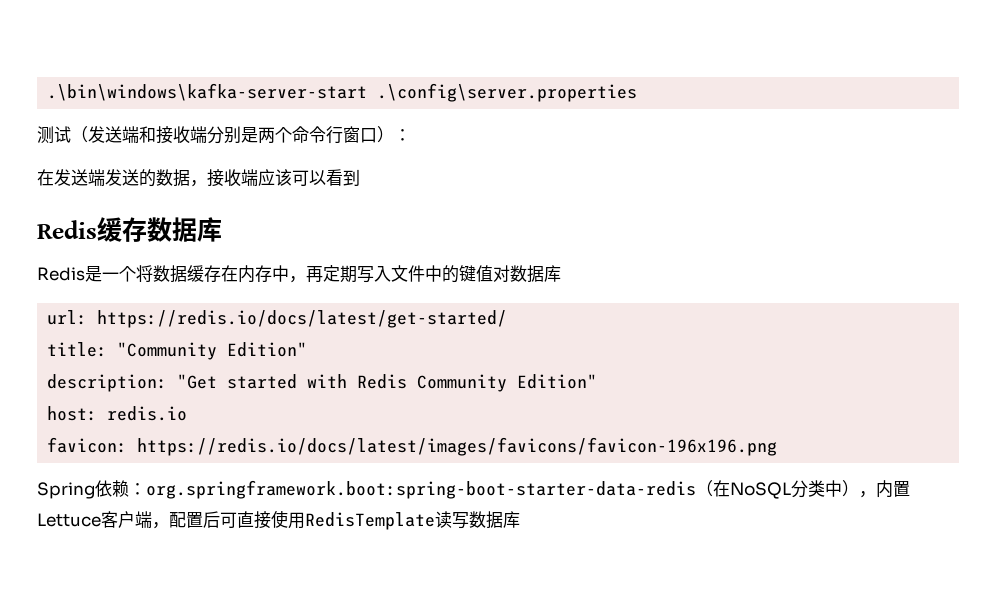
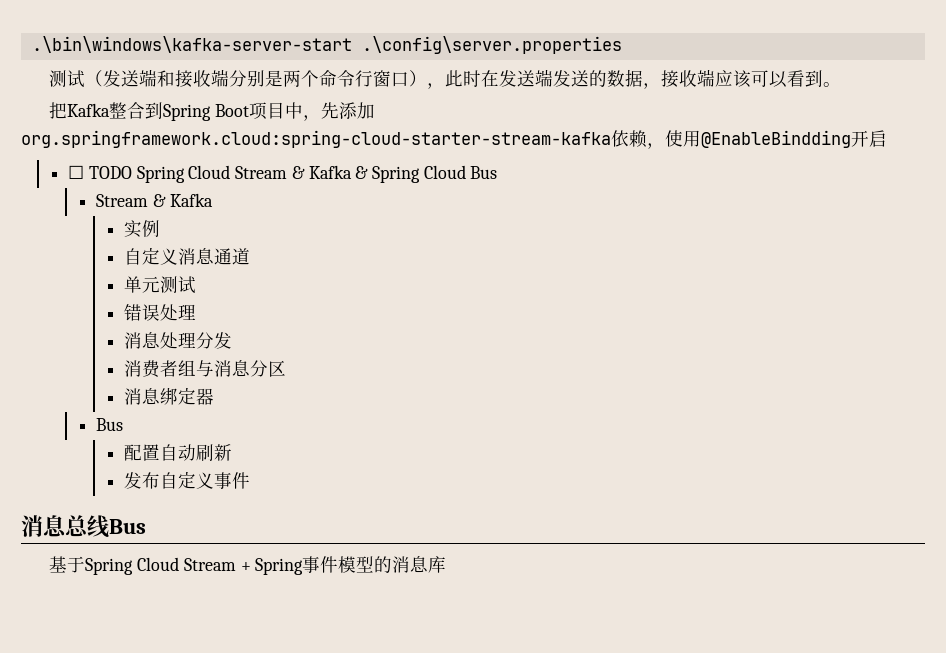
[394,129,411,141] ： // -> [427,70,482,89] ，此时
[37,217,222,242] [37,265,561,283] [47,310,508,328] [47,342,308,360] [47,374,598,392] [47,406,188,421] [47,437,778,456] [37,480,910,499] [37,510,503,530] // Redis缓存数据库 // Redis是一个将数据缓存在内存中，再定期写入文件中的键值对数据库 // url: https://redis.io/docs/latest/get-started/ // title: "Community Edition" // description: "Get started with Redis Community Edition" // host: redis.io // favicon: https://redis.io/docs/latest/images/favicons/favicon-196x196.png // Spring依赖：org.springframework.boot:spring-boot-starter-data-redis（在NoSQL分类中），内置Lettuce客户端，配置后可直接使用RedisTemplate读写数据 -> [823,82,842,87] [49,102,376,121] [21,130,887,149] [68,165,498,183] [96,193,213,207] [124,220,161,238] [124,247,251,265] [124,276,197,294] [124,304,197,321] [124,332,233,349] [124,360,287,378] [124,387,215,405] [96,418,124,431] [124,444,233,461] [124,471,251,489] [21,515,146,538] [49,556,429,575] 。 // 把Kafka整合到Spring Boot项目中，先添加org.springframework.cloud:spring-cloud-starter-stream-kafka依赖，使用@EnableBindding开启 // ☐ TODO Spring Cloud Stream & Kafka & Spring Cloud Bus // Stream & Kafka // 实例 // 自定义消息通道 // 单元测试 // 错误处理 // 消息处理分发 // 消费者组与消息分区 // 消息绑定器 // Bus // 配置自动刷新 // 发布自定义事件 // 消息总线Bus // 基于Spring Cloud Stream + Spring事件模型的消息

